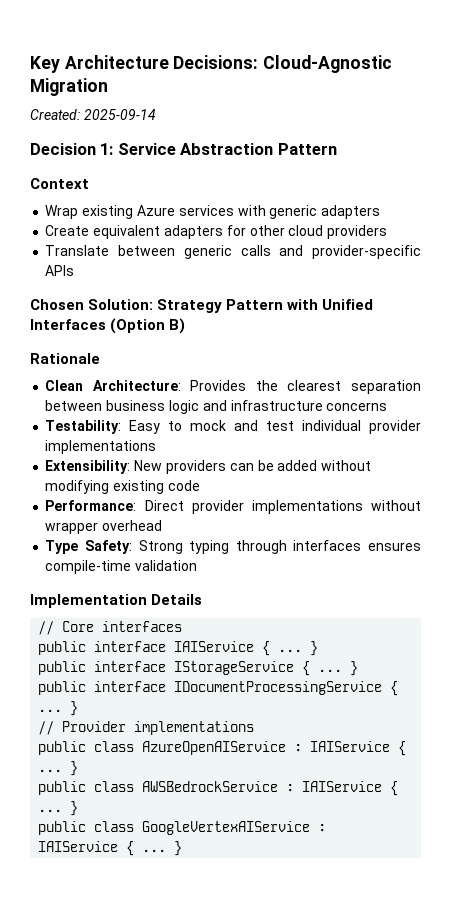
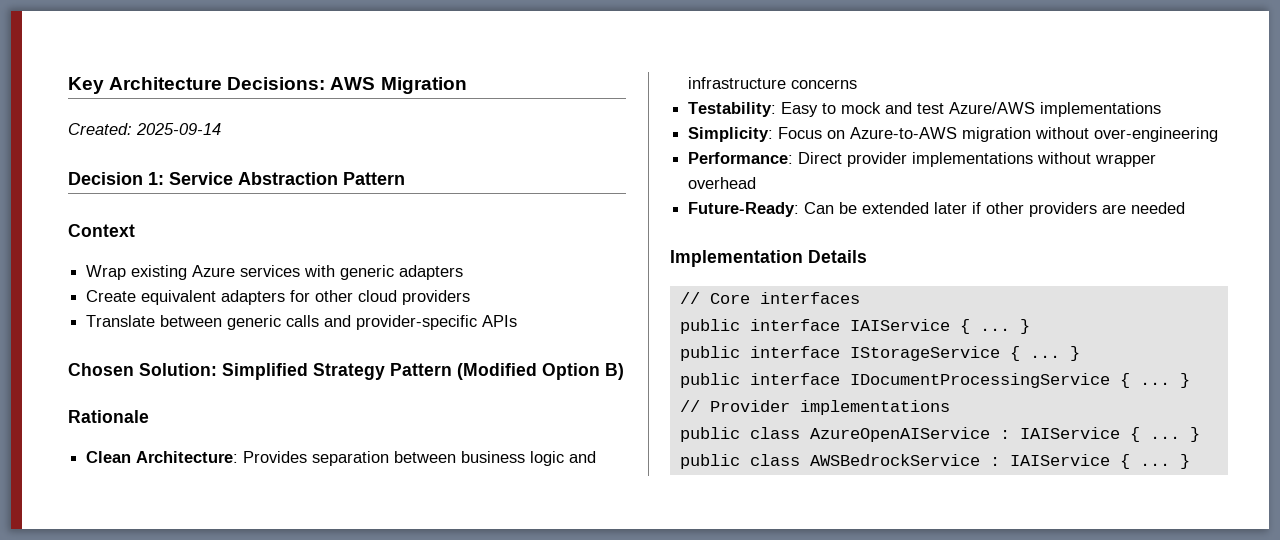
[263,55,393,73] Cloud-Agnostic -> [330,77,376,90] AWS
(154, 304) none -> [222,363,308,380] Simplified
[287,299,374,310] [30,318,166,334] with Unified Interfaces (Option -> [457,363,600,380] (Modified Option
[255,380,342,391] the clearest -> (308, 457) none
[302,420,421,434] [45,440,157,454] [45,460,372,474] [45,480,200,494] individual provider implementations // Extensibility: New providers can be added without modifying existing code -> [949,102,1162,117] [688,127,1219,142] Azure/AWS implementations // Simplicity: Focus on Azure-to-AWS migration without over-engineering
[45,540,422,554] [45,560,198,574] Type Safety: Strong typing through interfaces ensures compile-time validation -> [688,202,1186,217] Future-Ready: Can be extended later if other providers are needed
[38,821,327,835] [38,841,183,856] // public class GoogleVertexAIService : IAIService { ... } -> (1190, 461) none

